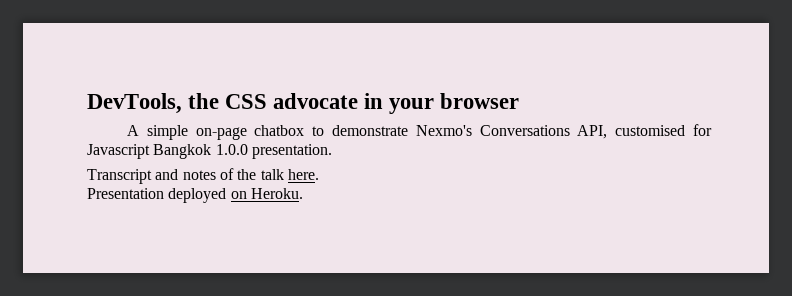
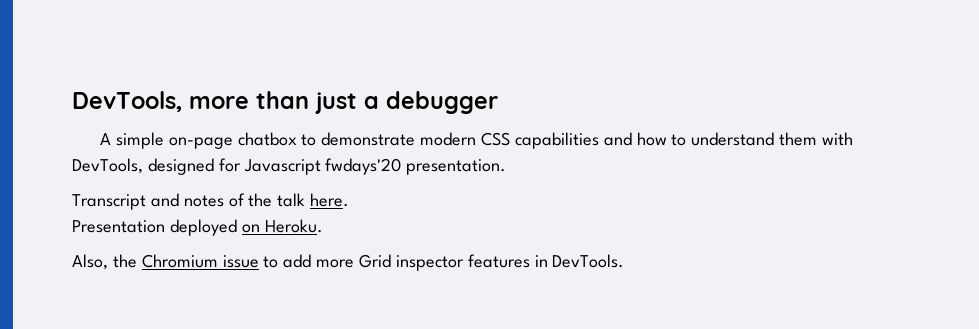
[87,93,520,114] DevTools, the CSS advocate in your browser -> [72,91,498,114] DevTools, more than just a debugger
[415,124,713,139] [87,144,248,159] Nexmo's Conversations API, customised for Javascript Bangkok 1.0.0 -> [420,132,854,149] [72,158,402,175] modern CSS capabilities and how to understand them with DevTools, designed for Javascript fwdays'20
(303, 193) none -> [72,254,625,271] // Also, the Chromium issue to add more Grid inspector features in DevTools.

